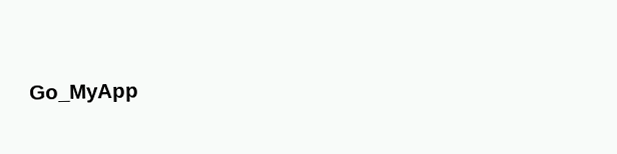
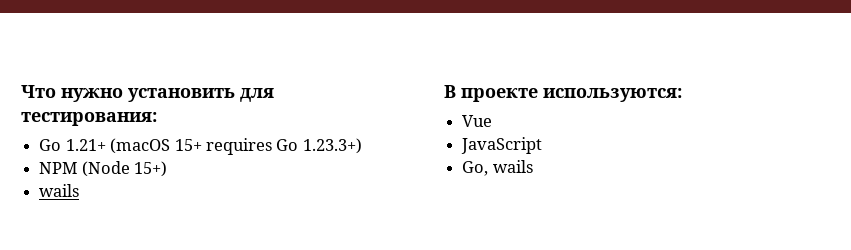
[29,83,139,104] Go_MyApp -> [21,85,274,102] [21,112,157,126] [39,138,362,155] [39,161,168,177] [39,184,80,197] [444,85,682,102] [462,115,493,127] [461,137,543,154] [462,160,533,176] Что нужно установить для тестирования: // Go 1.21+ (macOS 15+ requires Go 1.23.3+) // NPM (Node 15+) // wails // В проекте используются: // Vue // JavaScript // Go, wails

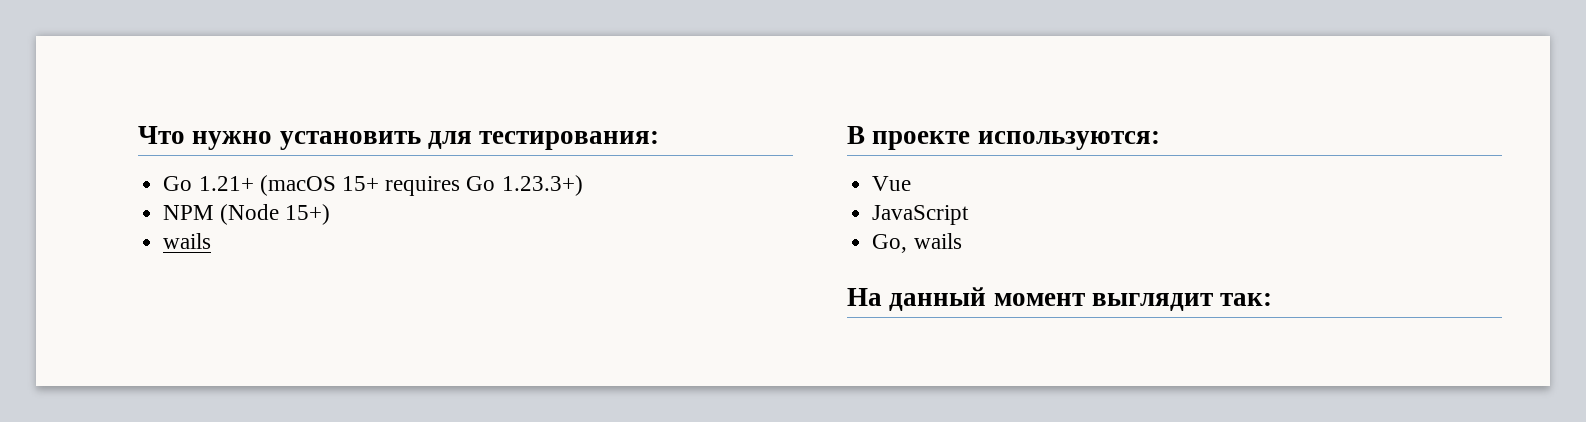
(533, 166) none -> [847,287,1273,311] // На данный момент выглядит так:

